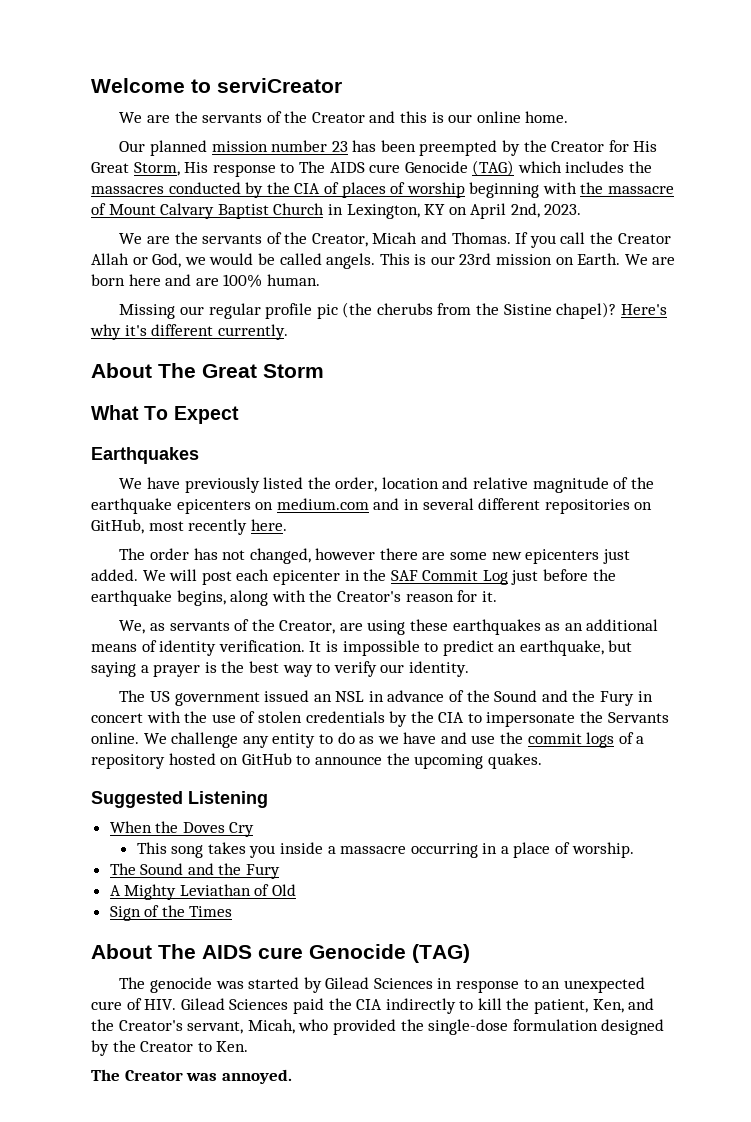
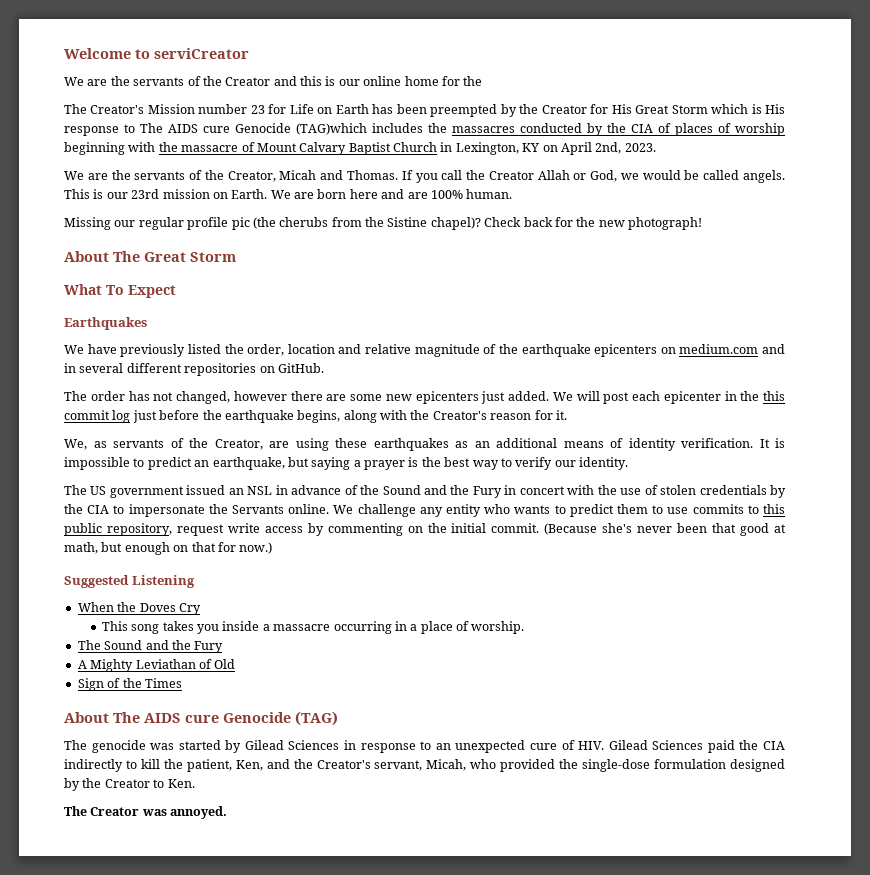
[525,111,569,123] [119,140,348,156] home. // Our planned mission number 23 -> [404,76,483,86] [64,104,369,114] home for the // The Creator's Mission number 23 for Life on Earth
[133,162,180,176] Storm, -> [671,104,762,114] Storm which is
[472,160,562,176] (TAG) which -> [296,123,367,135] (TAG)which
[620,304,667,315] [90,324,288,340] Here's why it's different currently. -> [484,217,702,230] Check back for the new photograph!
[91,519,287,535] GitHub, most recently here. -> [277,363,324,373] GitHub.
[390,570,508,585] SAF Commit Log -> [763,391,785,401] [64,410,131,423] this commit log
[318,732,645,748] [91,753,542,769] to do as we have and use the commit logs of a repository hosted on GitHub to announce the upcoming quakes. -> [484,504,786,517] [64,523,787,536] [64,542,273,555] who wants to predict them to use commits to this public repository, request write access by commenting on the initial commit. (Because she's never been that good at math, but enough on that for now.)

